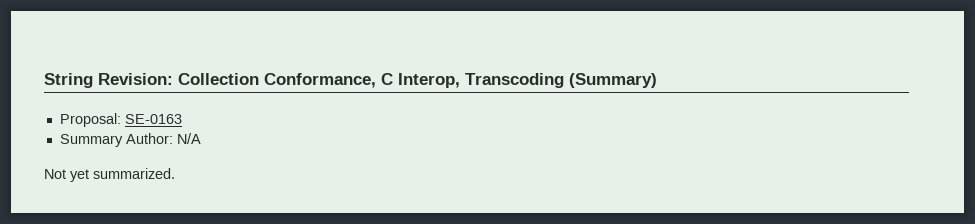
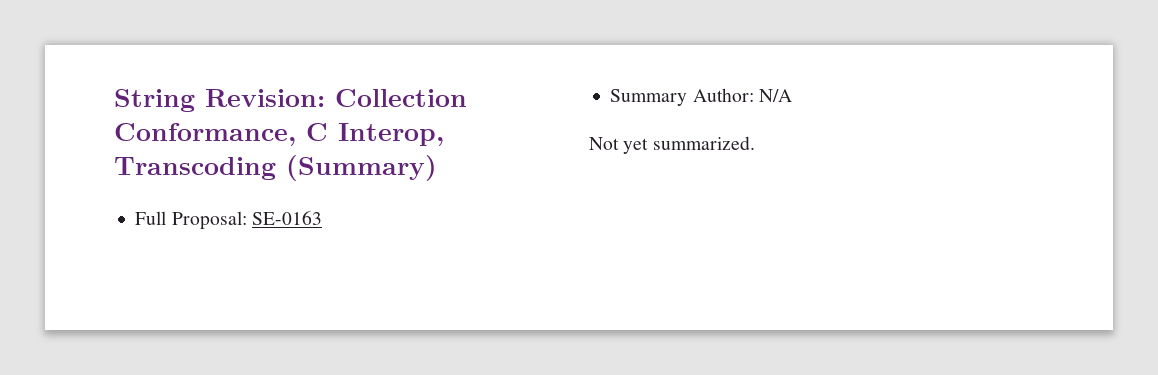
(657, 80) none -> [135,211,167,225] Full

